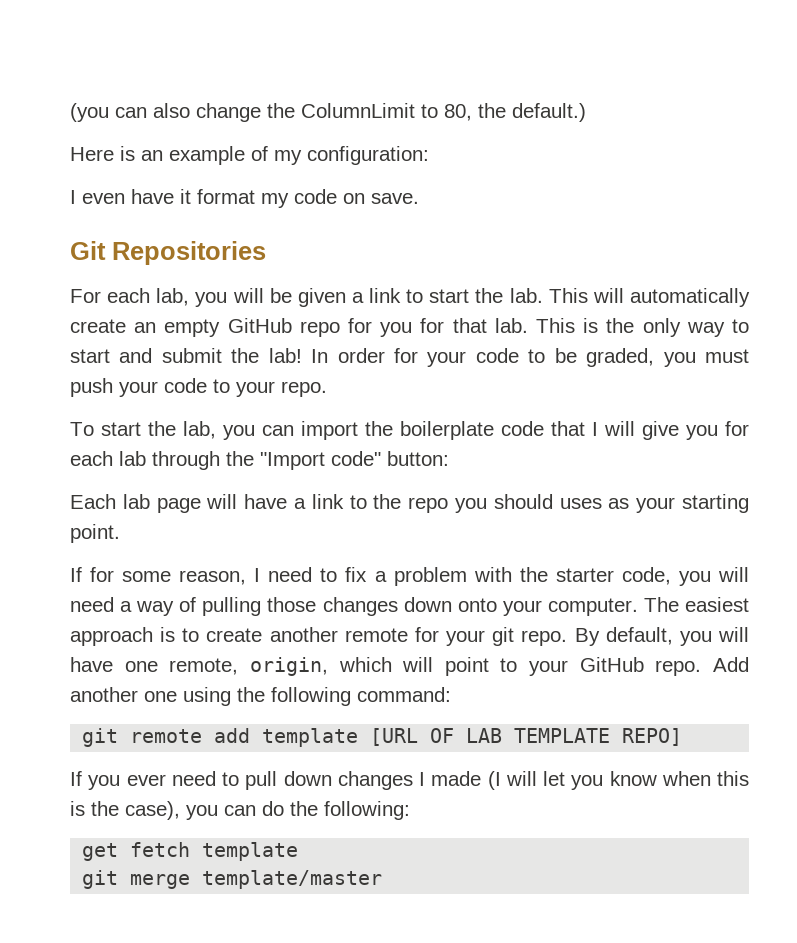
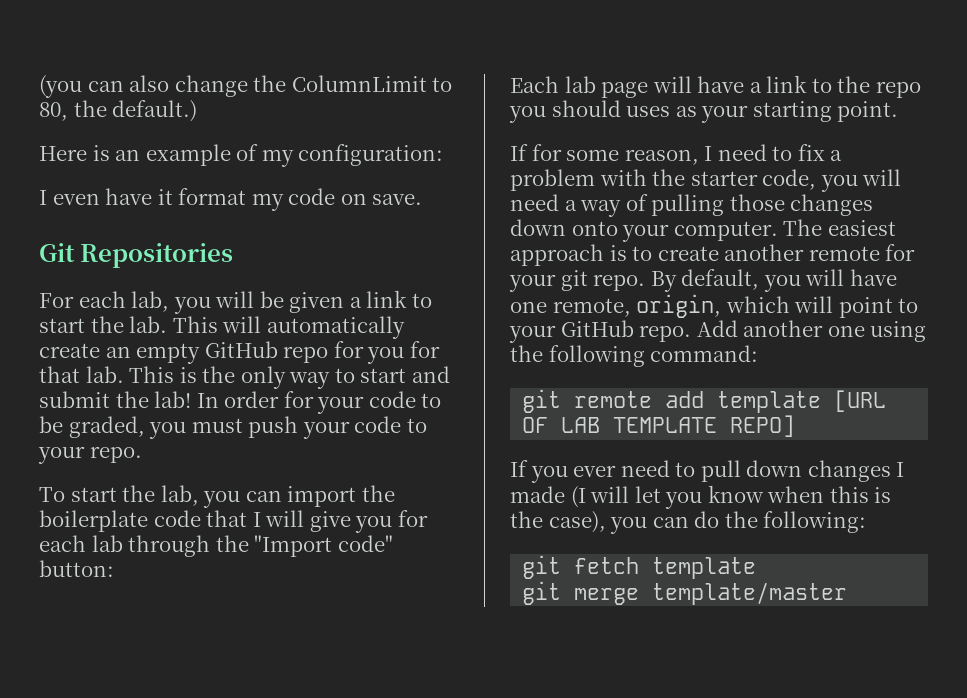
[82,843,119,861] get -> [522,555,562,579] git

